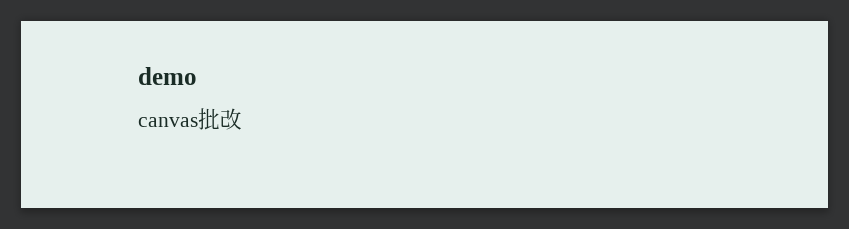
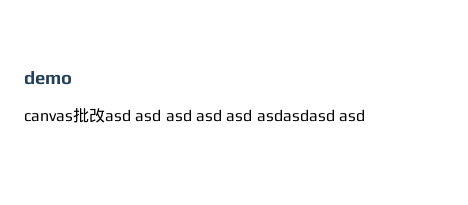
(242, 119) none -> [105,109,365,122] asd asd asd asd asd asdasdasd asd

